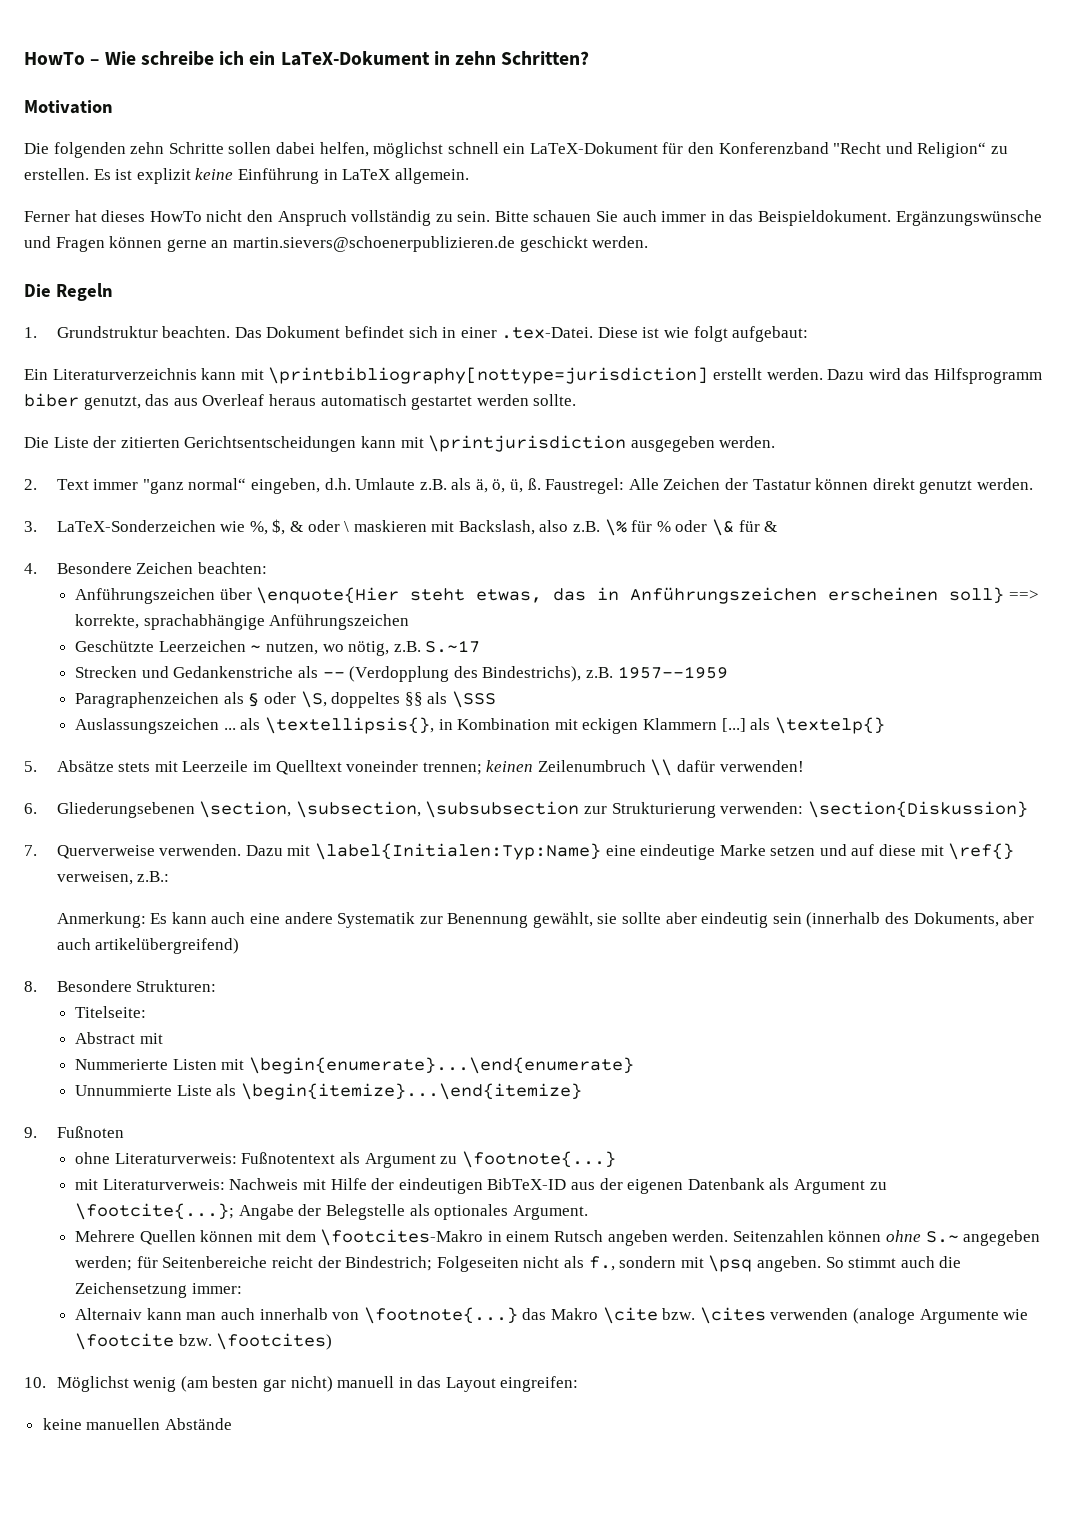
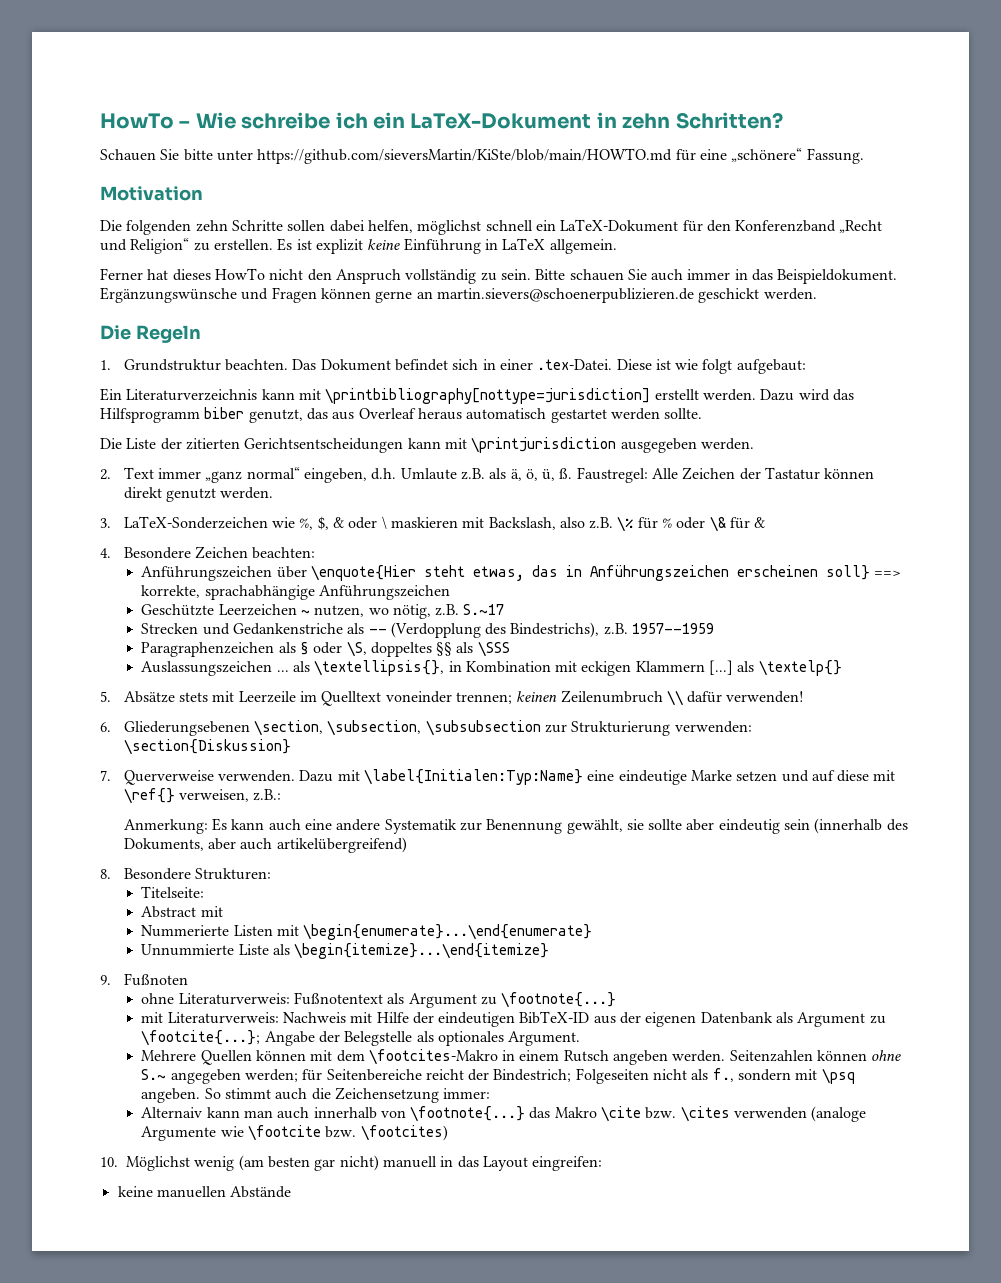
(590, 58) none -> [100,148,864,164] // Schauen Sie bitte unter https://github.com/sieversMartin/KiSte/blob/main/HOWTO.md für eine „schönere“ Fassung.
[833,142,882,154] "Recht -> [839,220,883,233] „Recht
[142,479,184,494] "ganz -> [205,471,243,483] „ganz

